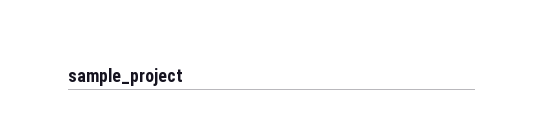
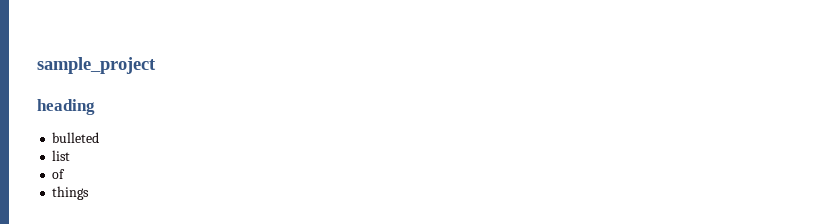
(183, 77) none -> [37,99,95,115] [52,132,100,143] [52,150,71,161] [52,169,66,179] [52,186,90,200] // heading // bulleted // list // of // things

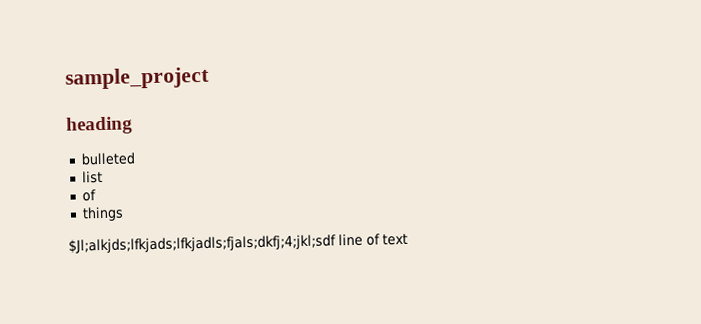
(90, 193) none -> [68,233,408,254] // $Jl;alkjds;lfkjads;lfkjadls;fjals;dkfj;4;jkl;sdf line of text

